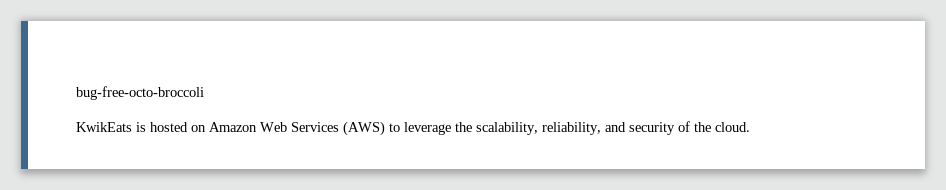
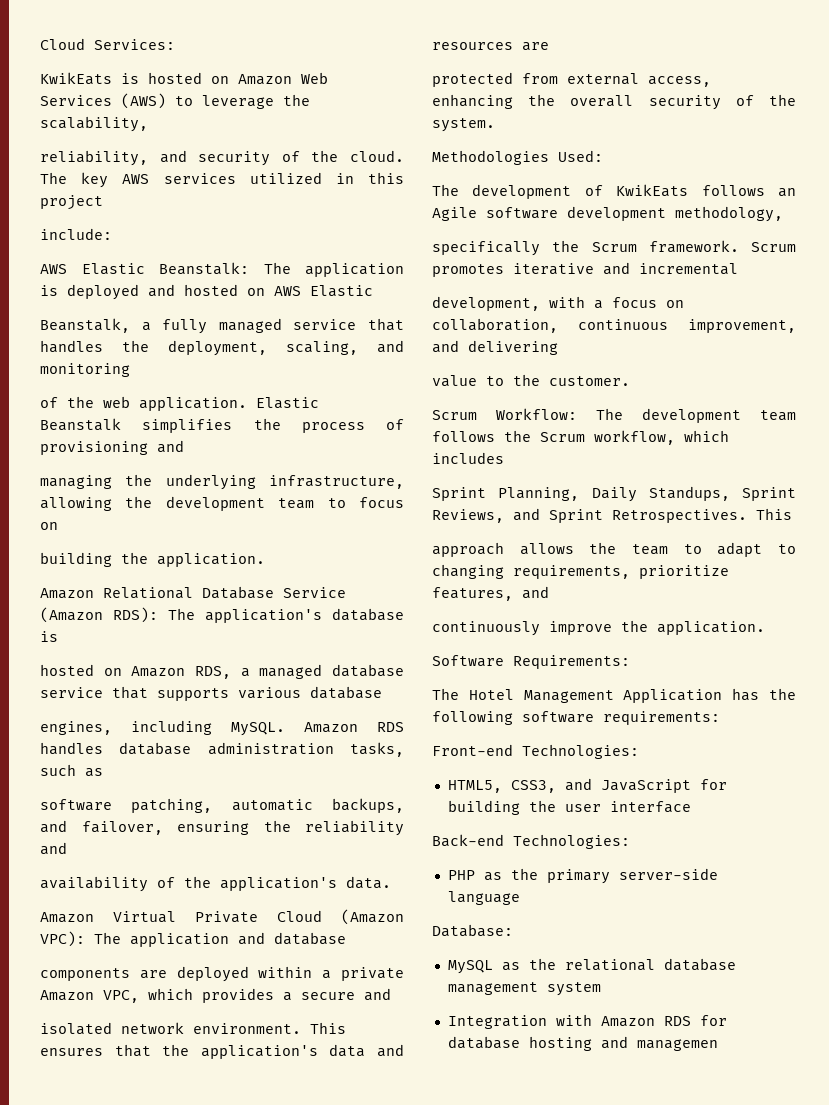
[76,86,204,100] bug-free-octo-broccoli -> [40,38,175,50] Cloud Services:
(538, 128) none -> (148, 124) //
(750, 127) none -> [40,172,404,188] [40,195,103,210] [40,228,112,240] [40,262,404,277] [40,284,373,300] [40,318,404,334] [40,340,404,356] [40,363,130,377] [40,396,319,411] [40,418,404,433] [40,440,184,455] [40,474,404,490] [40,496,404,511] [40,522,58,530] [40,552,265,567] [40,586,346,599] [40,607,404,623] [40,631,58,642] [40,664,404,679] [40,686,382,701] [40,720,404,736] [40,742,404,757] [40,764,103,777] [40,798,404,813] [40,820,404,836] [40,842,67,855] [40,876,391,892] [40,909,404,925] [40,931,346,947] [40,966,404,982] [40,988,391,1003] [40,1022,346,1035] [40,1044,404,1059] [432,42,549,51] [432,72,711,87] [432,94,796,110] [432,118,495,132] [432,150,603,165] [432,184,796,199] [432,206,783,222] [432,240,796,256] [432,262,738,277] [432,296,684,311] [432,318,796,333] [432,340,558,355] [432,374,630,387] [432,408,796,423] [432,430,729,445] [432,452,504,464] [432,486,796,502] [432,508,792,523] [432,542,796,557] [432,564,729,579] [432,586,549,601] [432,620,765,636] [432,655,630,669] [432,688,796,703] [432,711,720,725] [432,744,639,759] [447,778,727,793] [447,800,691,815] [432,834,630,849] [447,868,718,884] [447,891,520,905] [432,924,513,937] [447,958,736,974] [447,982,601,996] [447,1014,727,1029] [447,1036,718,1051] The key AWS services utilized in this project // include: // AWS Elastic Beanstalk: The application is deployed and hosted on AWS Elastic // Beanstalk, a fully managed service that handles the deployment, scaling, and monitoring // of the web application. Elastic Beanstalk simplifies the process of provisioning and // managing the underlying infrastructure, allowing the development team to focus on // building the application. // Amazon Relational Database Service (Amazon RDS): The application's database is // hosted on Amazon RDS, a managed database service that supports various database // engines, including MySQL. Amazon RDS handles database administration tasks, such as // software patching, automatic backups, and failover, ensuring the reliability and // availability of the application's data. // Amazon Virtual Private Cloud (Amazon VPC): The application and database // components are deployed within a private Amazon VPC, which provides a secure and // isolated network environment. This ensures that the application's data and resources are // protected from external access, enhancing the overall security of the system. // Methodologies Used: // The development of KwikEats follows an Agile software development methodology, // specifically the Scrum framework. Scrum promotes iterative and incremental // development, with a focus on collaboration, continuous improvement, and delivering // value to the customer. // Scrum Workflow: The development team follows the Scrum workflow, which includes // Sprint Planning, Daily Standups, Sprint Reviews, and Sprint Retrospectives. This // approach allows the team to adapt to changing requirements, prioritize features, and // continuously improve the application. // Software Requirements: // The Hotel Management Application has the following software requirements: // Front-end Technologies: // HTML5, CSS3, and JavaScript for building the user interface // Back-end Technologies: // PHP as the primary server-side language // Database: // MySQL as the relational database management system // Integration with Amazon RDS for database hosting and managemen

